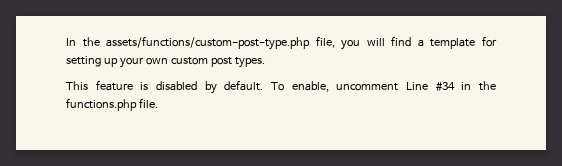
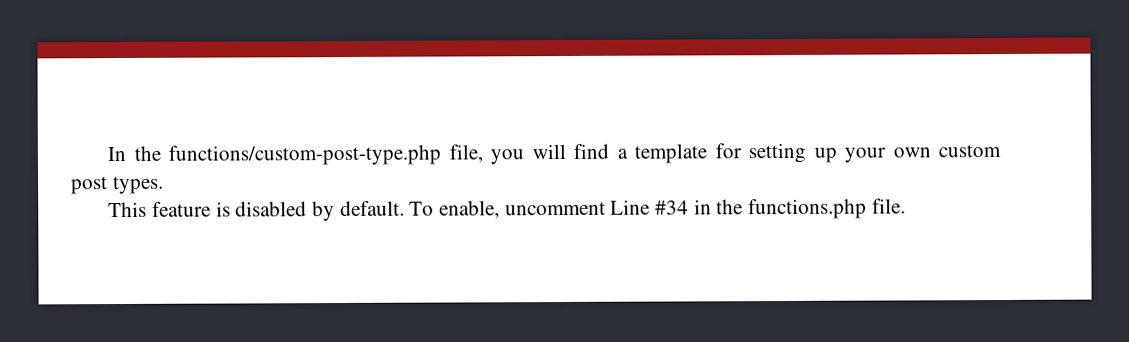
[106,36,311,50] assets/functions/custom-post-type.php -> [168,144,442,166] functions/custom-post-type.php

